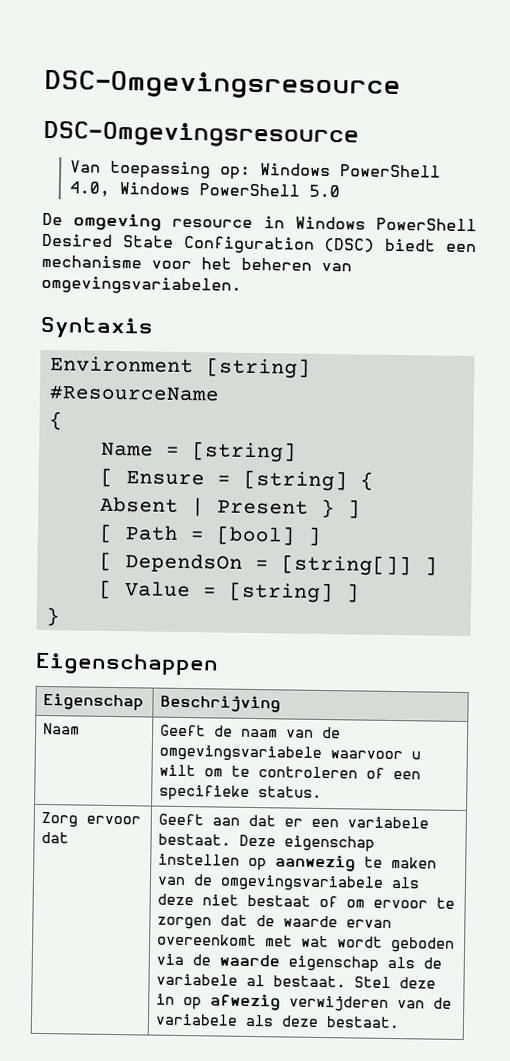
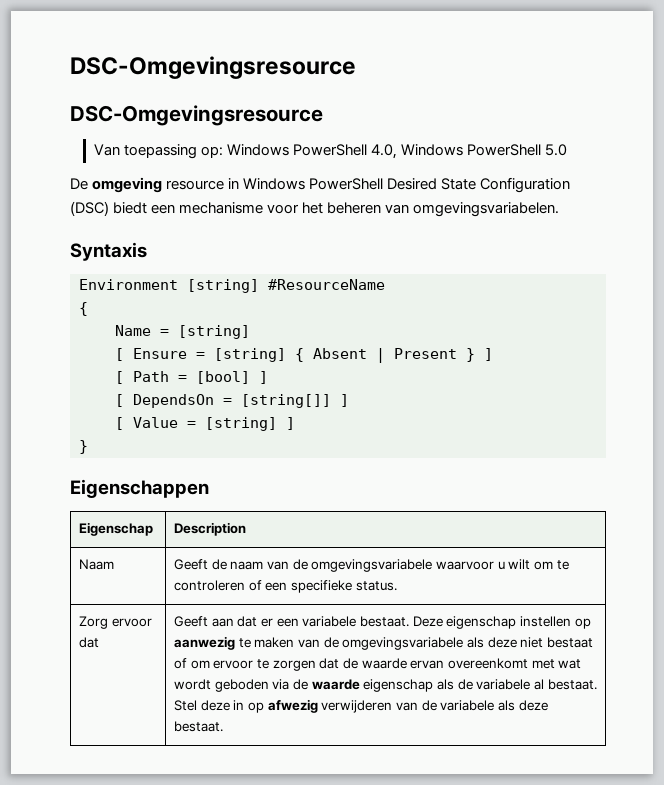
[160,694,282,713] Beschrijving -> [174,522,247,536] Description

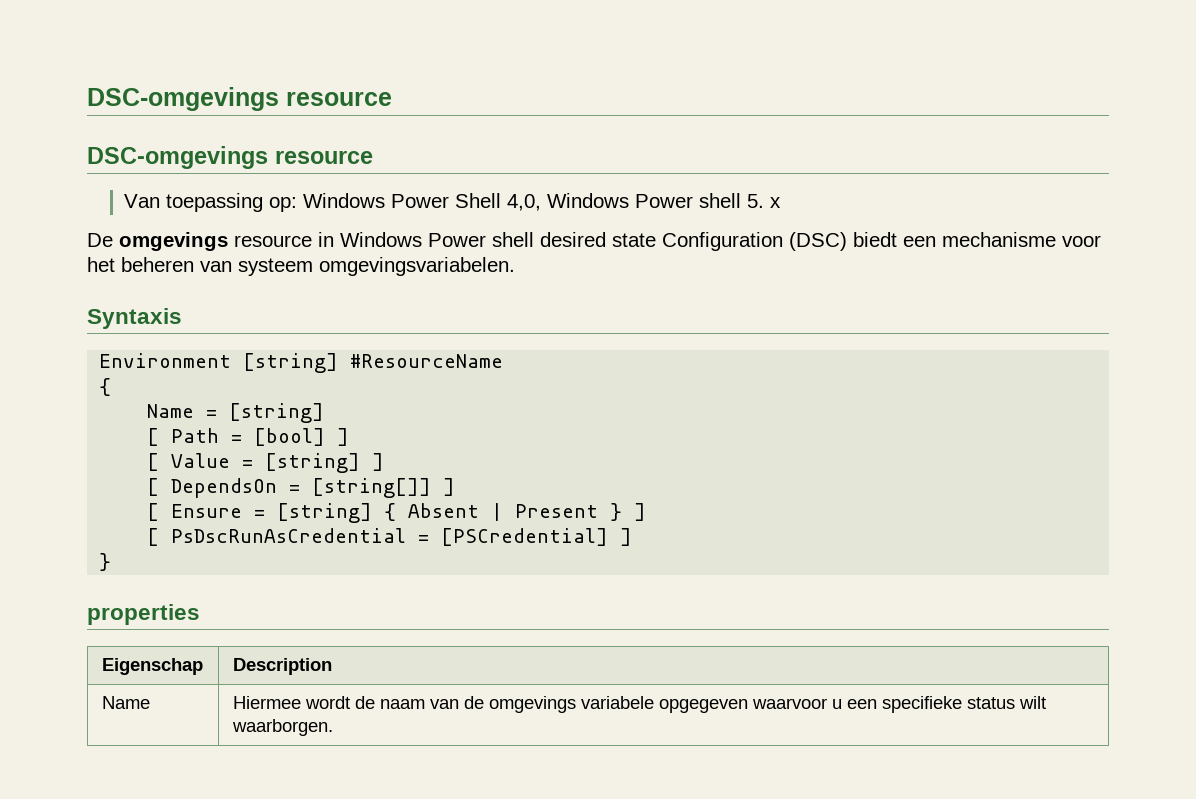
[70,56,356,79] [70,105,323,126] DSC-Omgevingsresource // DSC-Omgevingsresource -> [87,87,392,111] [87,146,373,169] DSC-omgevings resource // DSC-omgevings resource
[293,144,568,159] PowerShell 4.0, Windows PowerShell 5.0 -> [390,193,781,211] Power Shell 4,0, Windows Power shell 5. x
[92,177,163,193] omgeving -> [119,232,228,251] omgevings
[309,178,477,190] PowerShell Desired State -> [428,232,656,247] Power shell desired state
(410, 209) none -> [238,258,313,276] systeem
(250, 332) none -> [147,428,350,446] [147,453,385,473] [147,478,456,498] // [ Path = [bool] ] // [ Value = [string] ] // [ DependsOn = [string[]] ]
[133,371,268,384] [115,394,349,408] [115,417,277,431] Path = [bool] ] // [ DependsOn = [string[]] ] // [ Value = [string] -> [171,528,609,546] PsDscRunAsCredential = [PSCredential]
[70,479,209,498] Eigenschappen -> [87,604,200,625] properties
[79,559,115,570] [174,559,209,570] Naam | Geeft -> [101,696,150,709] [232,696,350,709] Name | Hiermee wordt
[311,559,569,572] [174,580,397,593] [79,616,152,629] [79,637,100,648] [174,616,591,629] [174,636,593,650] [174,658,582,671] [174,679,597,692] [174,699,548,713] [174,721,224,732] omgevingsvariabele waarvoor u wilt om te controleren of een specifieke status. // Zorg ervoor dat | Geeft aan dat er een variabele bestaat. Deze eigenschap instellen op aanwezig te maken van de omgevingsvariabele als deze niet bestaat of om ervoor te zorgen dat de waarde ervan overeenkomt met wat wordt geboden via de waarde eigenschap als de variabele al bestaat. Stel deze in op afwezig verwijderen van de variabele als deze bestaat. -> [488,696,1046,713] [231,719,333,736] omgevings variabele opgegeven waarvoor u een specifieke status wilt waarborgen.

